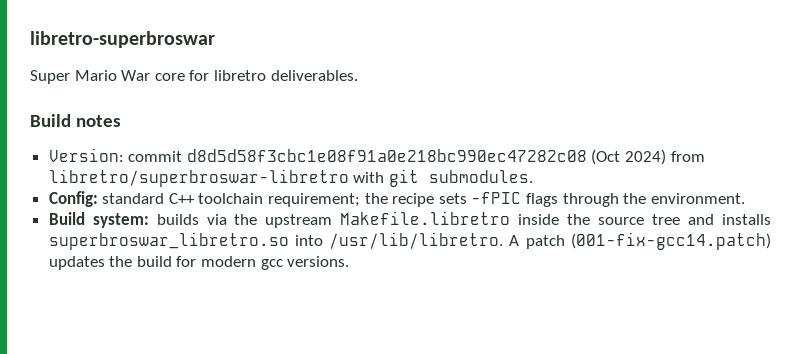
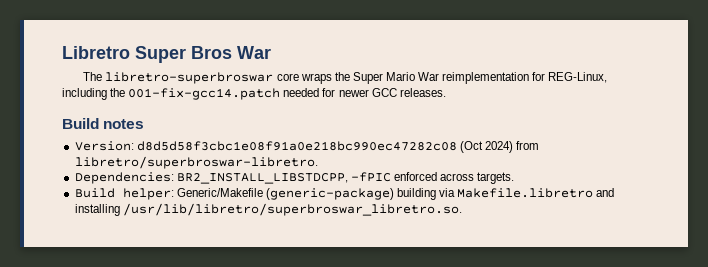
[30,31,215,48] [30,70,358,84] libretro-superbroswar // Super Mario War core for libretro deliverables. -> [62,46,271,63] [83,72,608,84] [62,88,446,100] Libretro Super Bros War // The libretro-superbroswar core wraps the Super Mario War reimplementation for REG-Linux, including the 001-fix-gcc14.patch needed for newer GCC releases.
[128,151,183,162] commit -> (134, 146) none
[48,169,533,187] [48,191,745,207] [48,211,771,228] [48,232,771,250] [48,256,350,270] libretro/superbroswar-libretro with git submodules. // Config: standard C++ toolchain requirement; the recipe sets -fPIC flags through the environment. // Build system: builds via the upstream Makefile.libretro inside the source tree and installs superbroswar_libretro.so into /usr/lib/libretro. A patch (001-fix-gcc14.patch) updates the build for modern gcc versions. -> [74,156,318,169] [74,172,515,184] [74,188,615,200] [74,203,462,216] libretro/superbroswar-libretro. // Dependencies: BR2_INSTALL_LIBSTDCPP, -fPIC enforced across targets. // Build helper: Generic/Makefile (generic-package) building via Makefile.libretro and installing /usr/lib/libretro/superbroswar_libretro.so.

